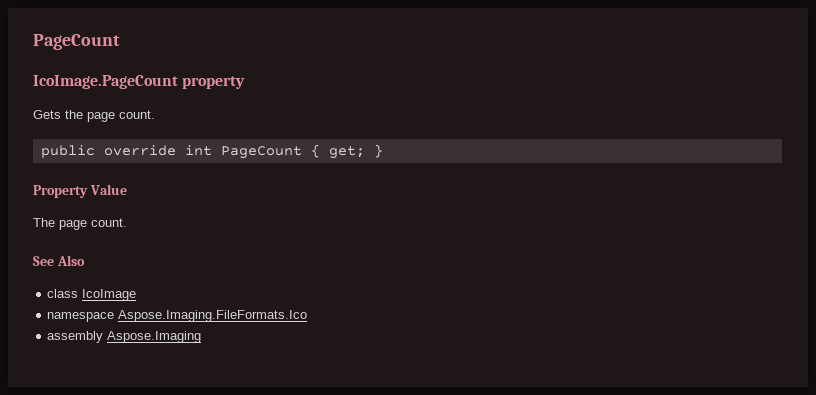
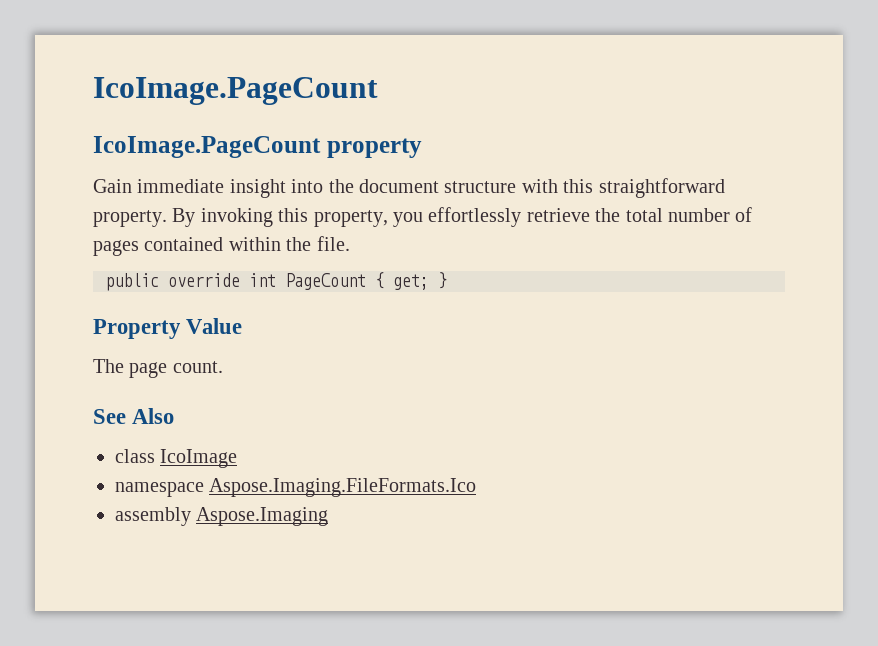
[33,34,120,50] PageCount -> [93,77,378,105] IcoImage.PageCount
[33,110,155,122] Gets the page count. -> [93,178,725,198] [93,207,753,227] [93,236,350,256] Gain immediate insight into the document structure with this straightforward property. By invoking this property, you effortlessly retrieve the total number of pages contained within the file.

